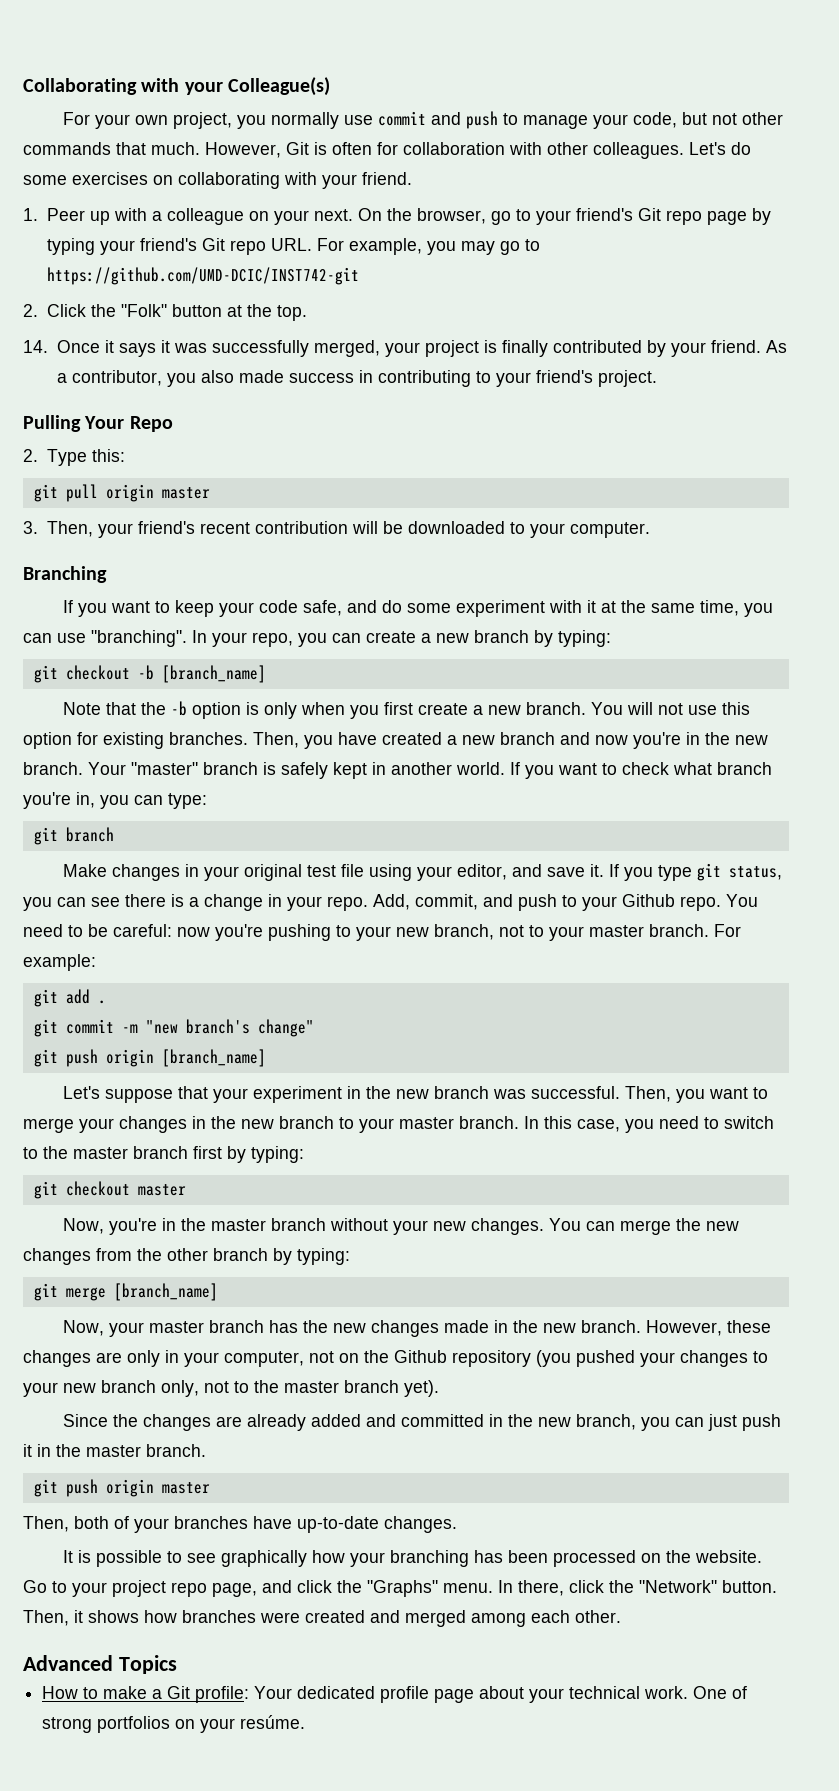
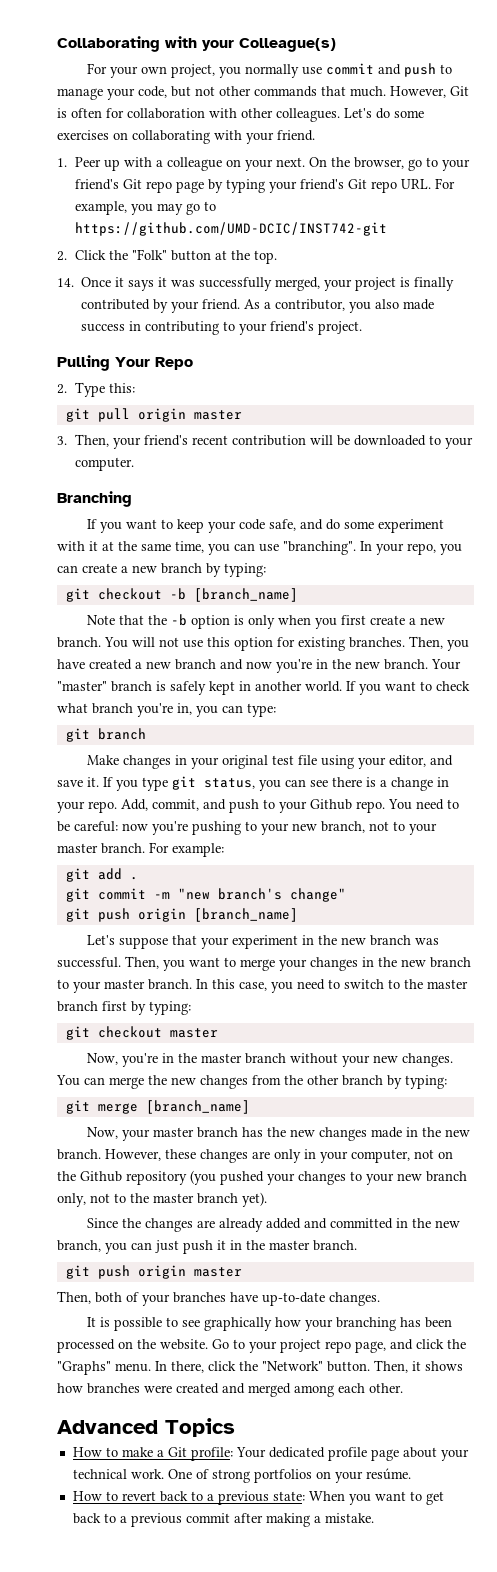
(306, 1722) none -> [72,1491,444,1505] [72,1513,374,1527] // How to revert back to a previous state: When you want to get back to a previous commit after making a mistake.

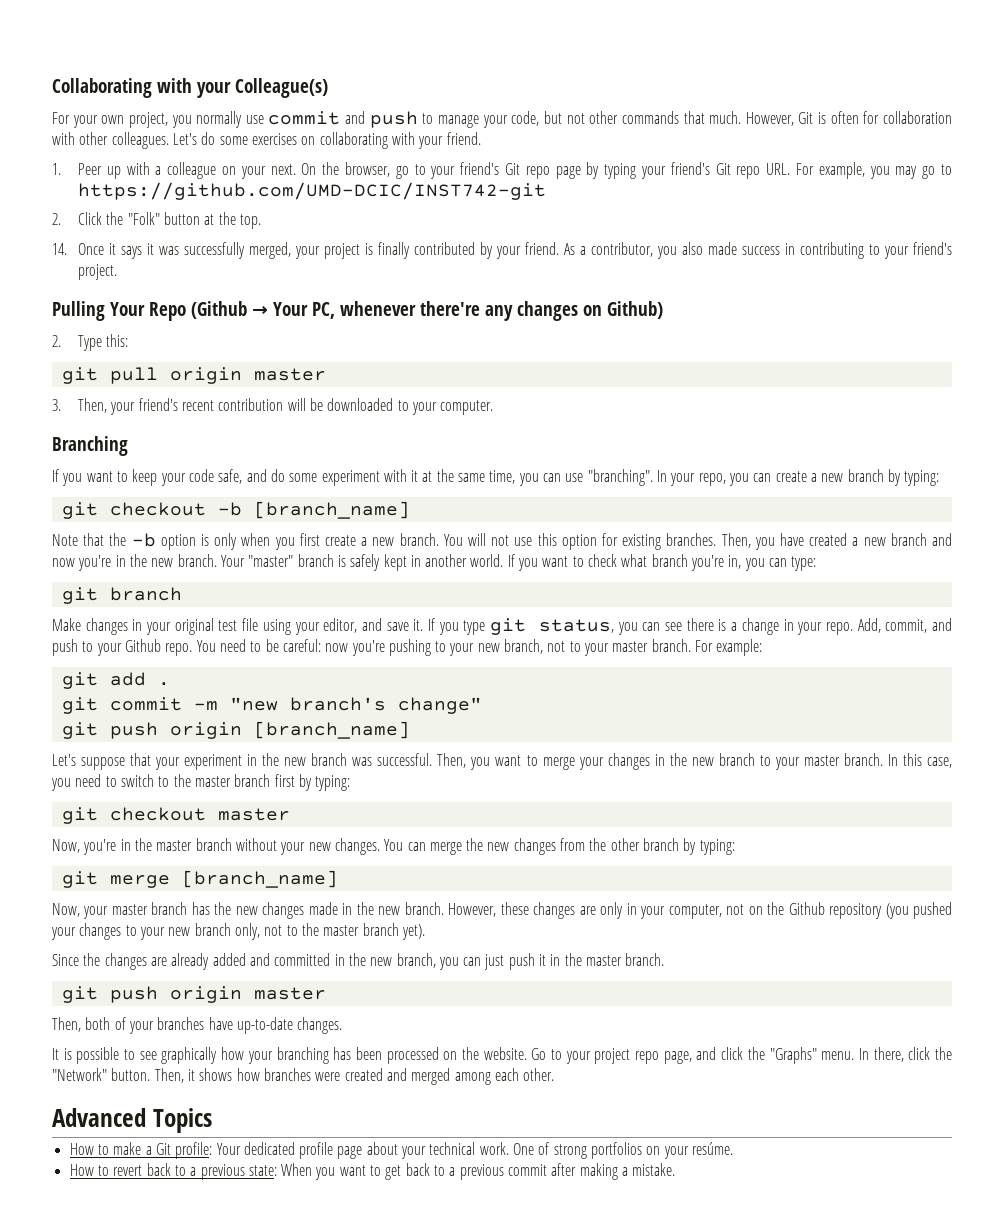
(193, 363) none -> [191,301,663,321] (Github → Your PC, whenever there're any changes on Github)

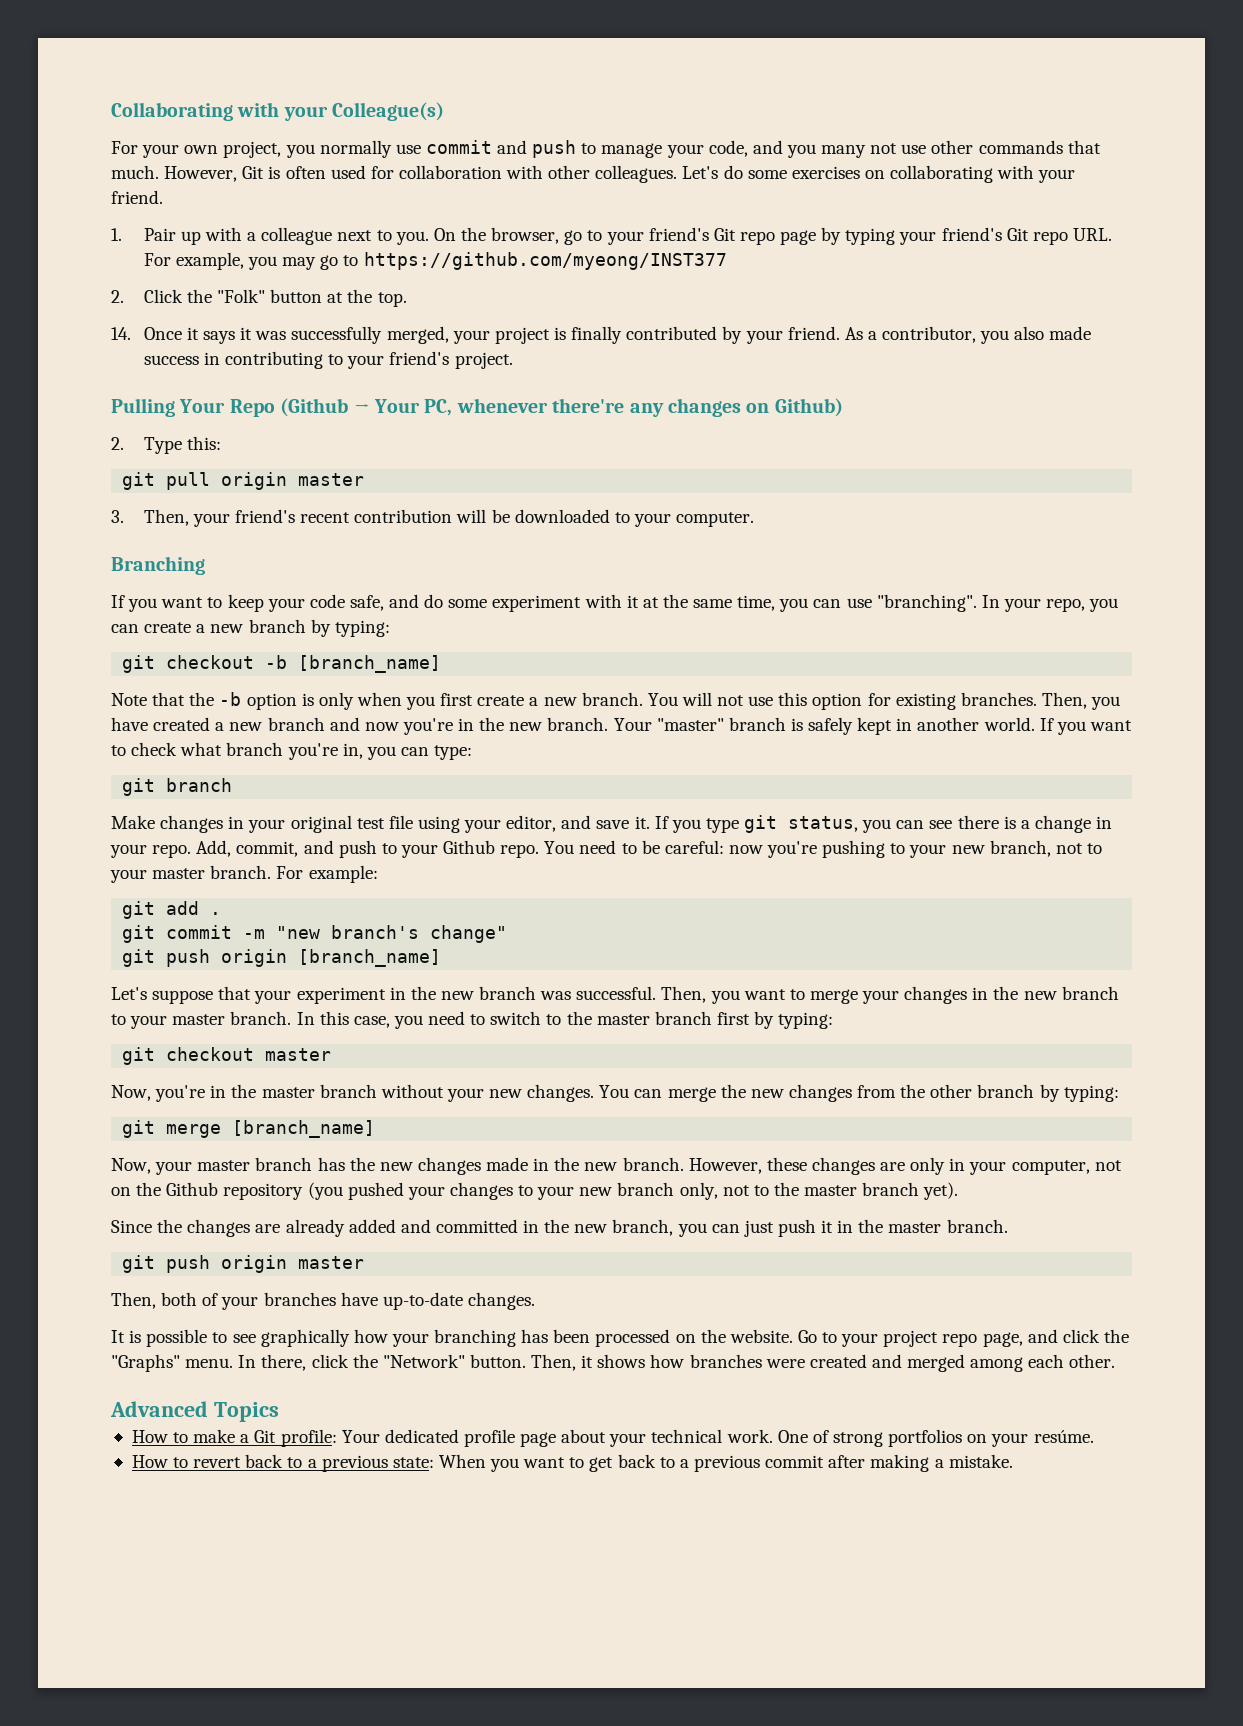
[543,111,585,124] but not -> [752,140,927,158] and you many not use
(859, 117) none -> [330,165,366,179] used
[77,163,102,175] Peer -> [143,228,176,241] Pair
[221,164,296,179] on your next. -> [337,230,429,245] next to you.
[77,182,546,200] https://github.com/UMD-DCIC/INST742-git -> [363,252,727,270] https://github.com/myeong/INST377

